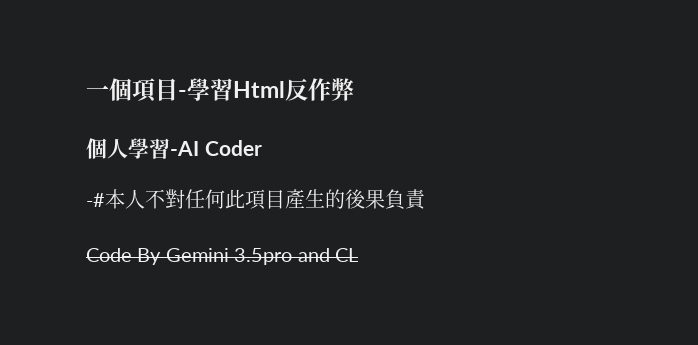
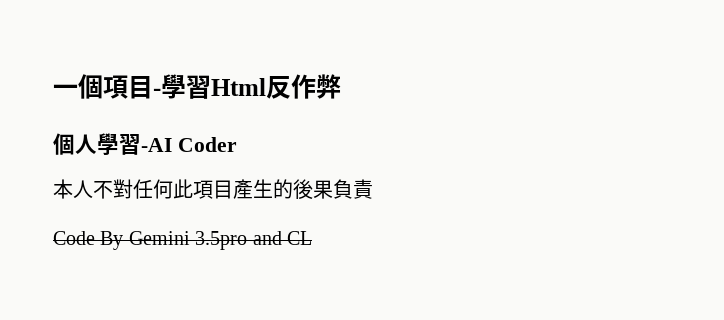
[86,193,105,207] -# -> (237, 144) none

